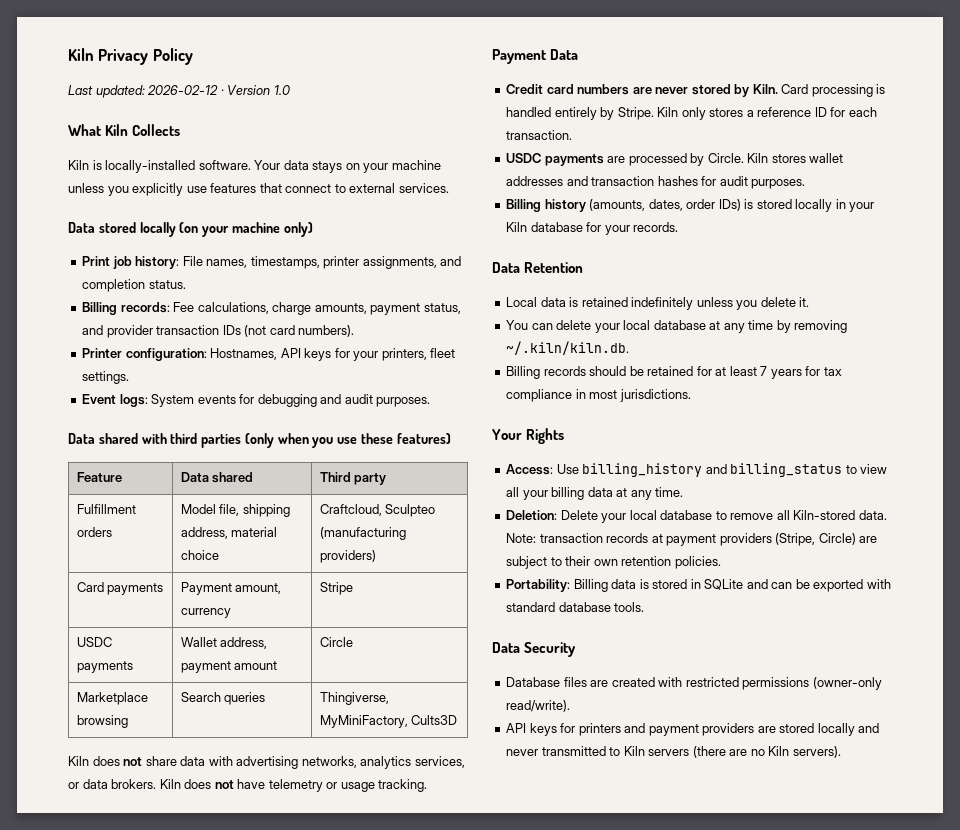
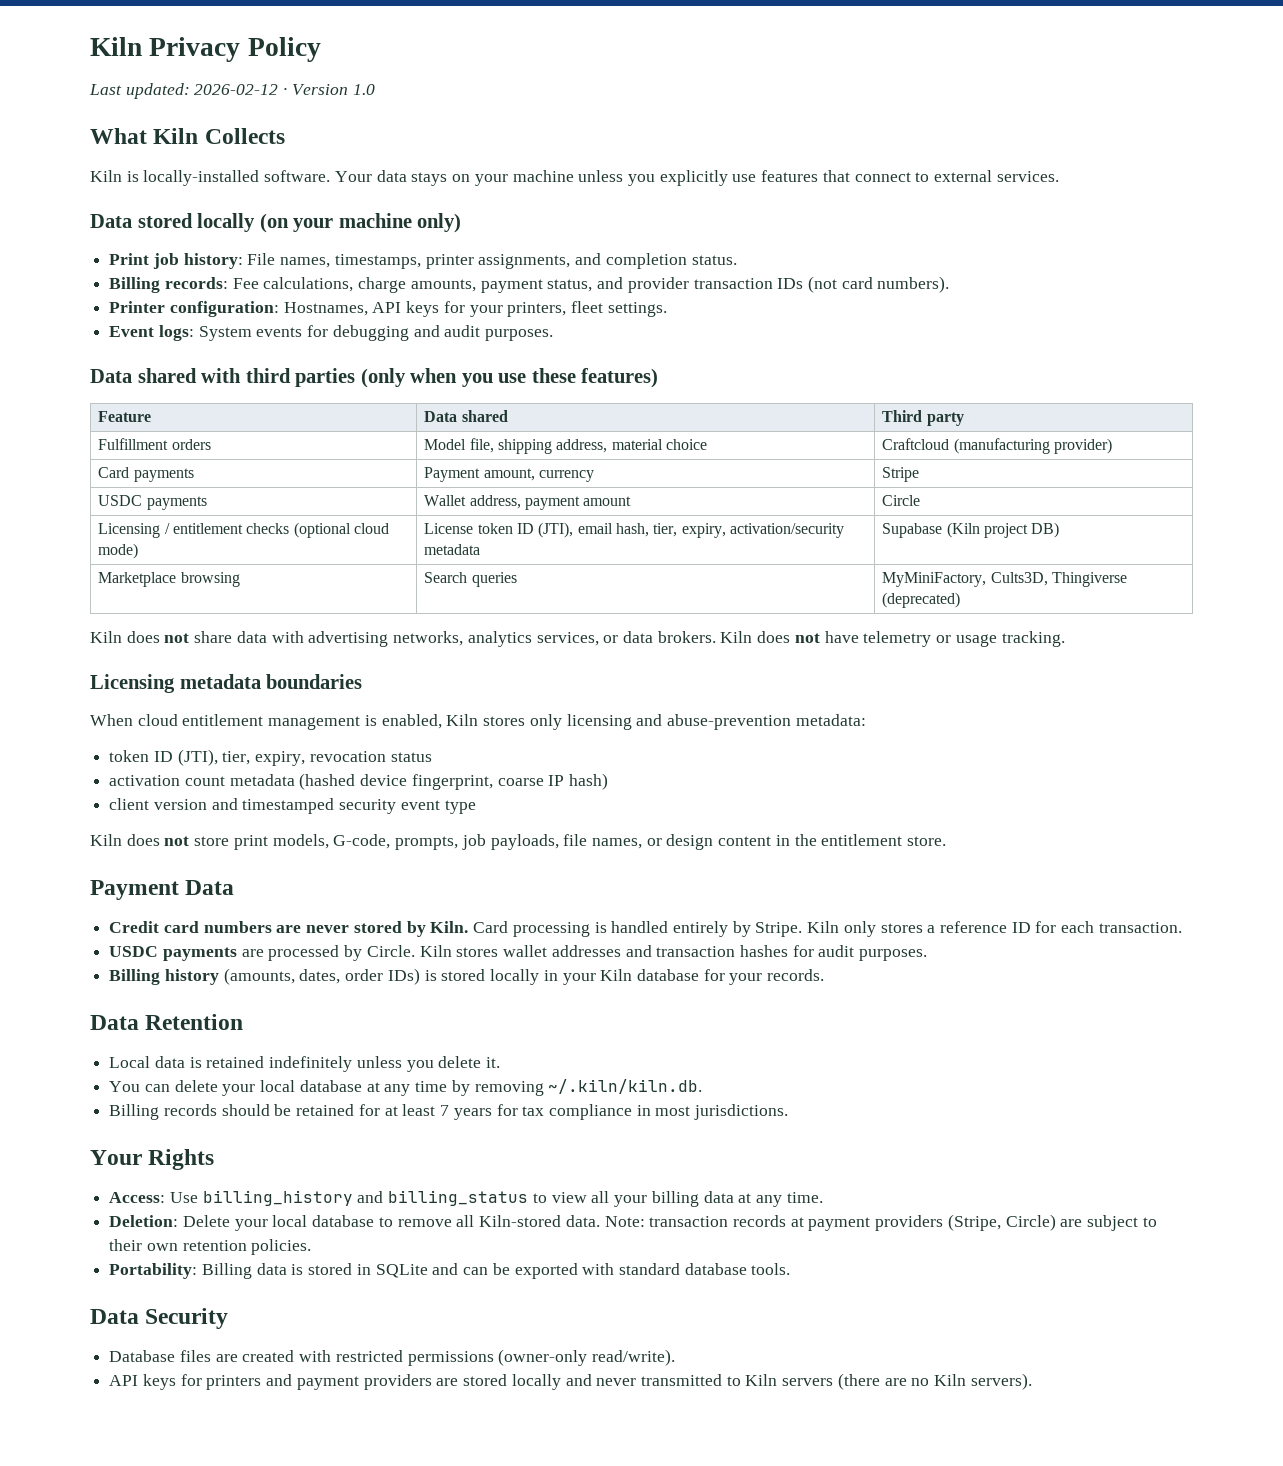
[319,504,436,517] [319,527,406,540] [319,550,376,563] Craftcloud, Sculpteo (manufacturing providers) -> [882,438,1113,454] Craftcloud (manufacturing provider)
(353, 642) none -> [98,522,390,538] [98,543,139,559] [424,522,845,538] [424,544,481,555] [882,522,1060,538] // Licensing / entitlement checks (optional cloud mode) | License token ID (JTI), email hash, tier, expiry, activation/security metadata | Supabase (Kiln project DB)
[319,692,389,705] [319,715,458,728] Thingiverse, MyMiniFactory, Cults3D -> [882,572,1128,587] [882,592,961,608] MyMiniFactory, Cults3D, Thingiverse (deprecated)
(428, 785) none -> [90,674,363,693] [90,714,866,730] [109,749,432,766] [109,773,609,790] [109,798,476,814] [90,834,947,850] // Licensing metadata boundaries // When cloud entitlement management is enabled, Kiln stores only licensing and abuse-prevention metadata: // token ID (JTI), tier, expiry, revocation status // activation count metadata (hashed device fingerprint, coarse IP hash) // client version and timestamped security event type // Kiln does not store print models, G-code, prompts, job payloads, file names, or design content in the entitlement store.

